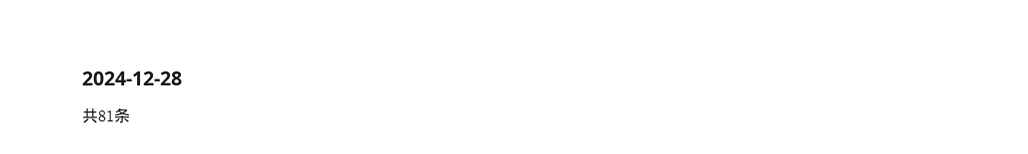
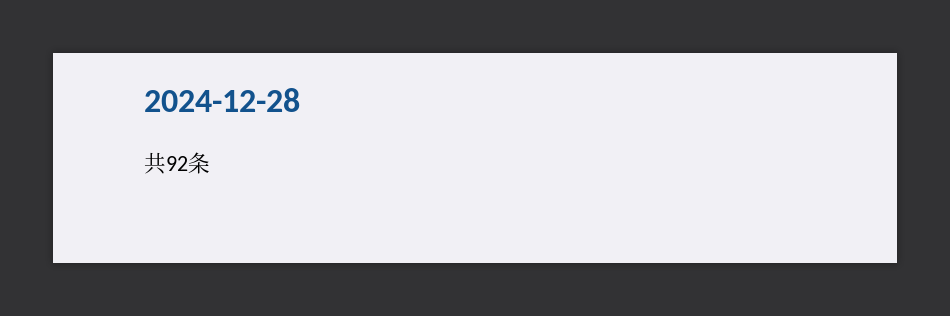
[98,110,115,122] 81 -> [166,156,188,171] 92

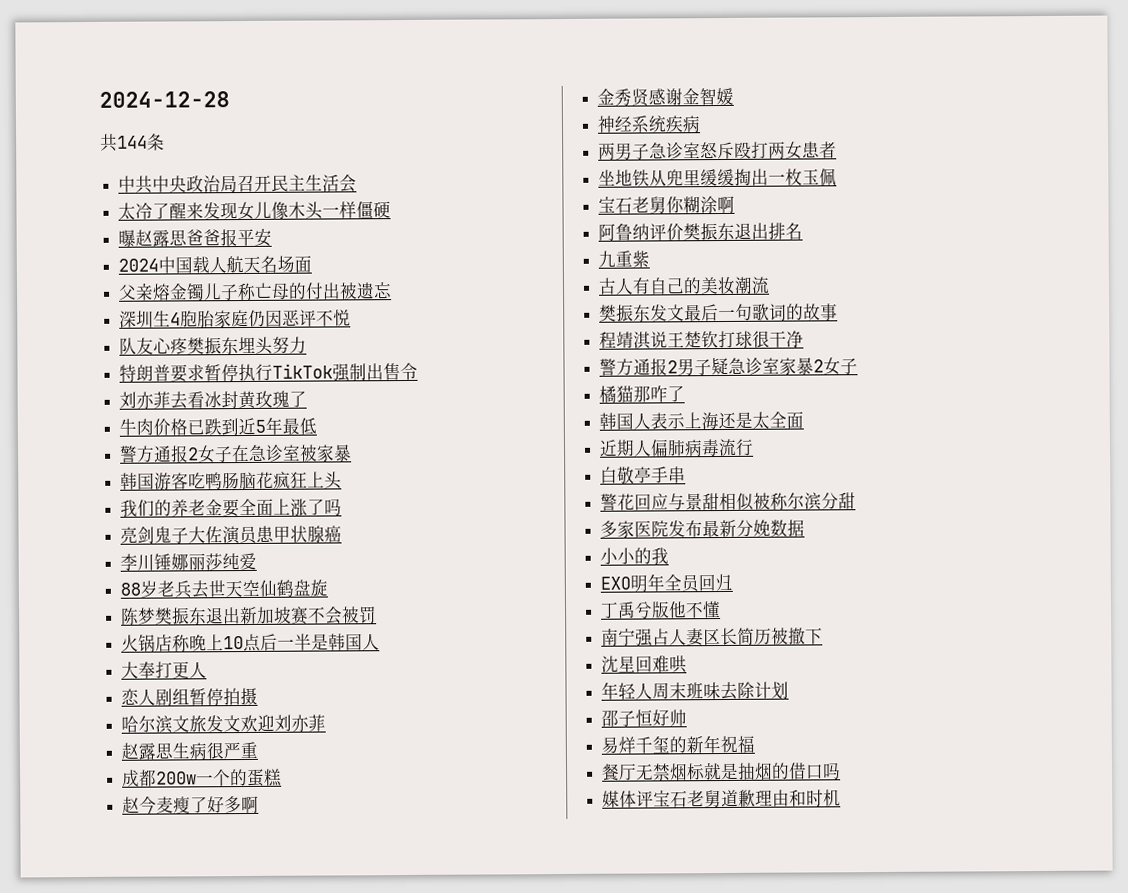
[166,156,188,171] 92 -> [117,135,148,149] 144
(210, 163) none -> [118,174,358,194] [118,201,392,221] [118,228,273,247] [118,255,313,274] [118,282,393,301] [119,309,352,329] [119,336,308,355] [119,362,419,383] [119,390,308,410] [119,416,318,436] [119,444,353,464] [120,471,343,491] [120,498,343,518] [120,525,343,545] [120,552,258,571] [120,579,329,599] [121,606,378,625] [121,633,381,653] [121,661,208,679] [121,687,259,706] [121,714,327,734] [121,741,259,761] [122,768,284,787] [122,795,260,815] [597,87,735,107] [597,115,702,134] [598,141,838,160] [598,168,838,187] [598,195,736,215] [598,222,804,241] [598,250,651,268] [598,276,771,296] [599,303,839,322] [599,330,805,350] [599,356,859,376] [599,385,686,403] [599,411,805,431] [599,438,755,458] [600,466,687,485] [600,492,857,511] [600,519,806,539] [600,547,670,565] [600,573,734,593] [600,601,722,619] [601,627,824,647] [601,655,688,674] [601,681,790,701] [601,709,688,727] [601,735,756,754] [601,762,842,782] [602,789,842,809] // 中共中央政治局召开民主生活会 // 太冷了醒来发现女儿像木头一样僵硬 // 曝赵露思爸爸报平安 // 2024中国载人航天名场面 // 父亲熔金镯儿子称亡母的付出被遗忘 // 深圳生4胞胎家庭仍因恶评不悦 // 队友心疼樊振东埋头努力 // 特朗普要求暂停执行TikTok强制出售令 // 刘亦菲去看冰封黄玫瑰了 // 牛肉价格已跌到近5年最低 // 警方通报2女子在急诊室被家暴 // 韩国游客吃鸭肠脑花疯狂上头 // 我们的养老金要全面上涨了吗 // 亮剑鬼子大佐演员患甲状腺癌 // 李川锤娜丽莎纯爱 // 88岁老兵去世天空仙鹤盘旋 // 陈梦樊振东退出新加坡赛不会被罚 // 火锅店称晚上10点后一半是韩国人 // 大奉打更人 // 恋人剧组暂停拍摄 // 哈尔滨文旅发文欢迎刘亦菲 // 赵露思生病很严重 // 成都200w一个的蛋糕 // 赵今麦瘦了好多啊 // 金秀贤感谢金智媛 // 神经系统疾病 // 两男子急诊室怒斥殴打两女患者 // 坐地铁从兜里缓缓掏出一枚玉佩 // 宝石老舅你糊涂啊 // 阿鲁纳评价樊振东退出排名 // 九重紫 // 古人有自己的美妆潮流 // 樊振东发文最后一句歌词的故事 // 程靖淇说王楚钦打球很干净 // 警方通报2男子疑急诊室家暴2女子 // 橘猫那咋了 // 韩国人表示上海还是太全面 // 近期人偏肺病毒流行 // 白敬亭手串 // 警花回应与景甜相似被称尔滨分甜 // 多家医院发布最新分娩数据 // 小小的我 // EXO明年全员回归 // 丁禹兮版他不懂 // 南宁强占人妻区长简历被撤下 // 沈星回难哄 // 年轻人周末班味去除计划 // 邵子恒好帅 // 易烊千玺的新年祝福 // 餐厅无禁烟标就是抽烟的借口吗 // 媒体评宝石老舅道歉理由和时机

